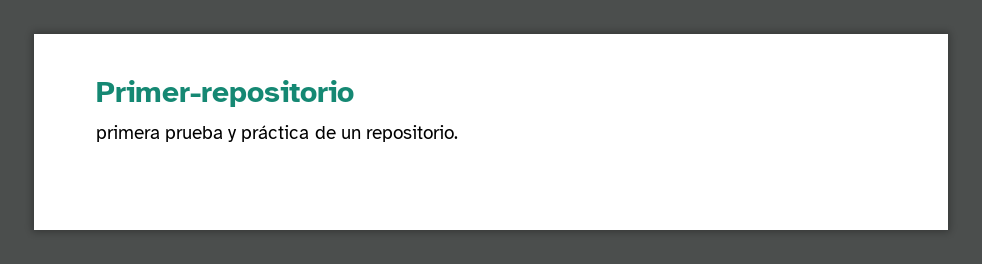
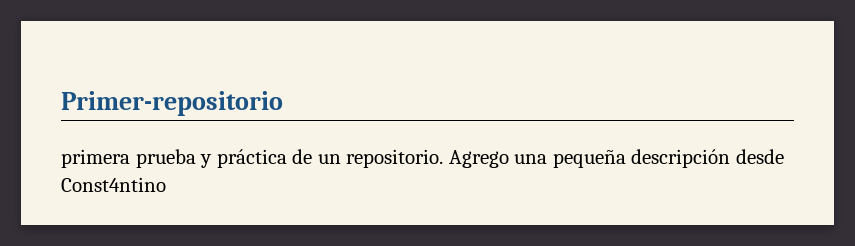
(458, 133) none -> [448,149,784,168] [61,177,166,192] Agrego una pequeña descripción desde Const4ntino

